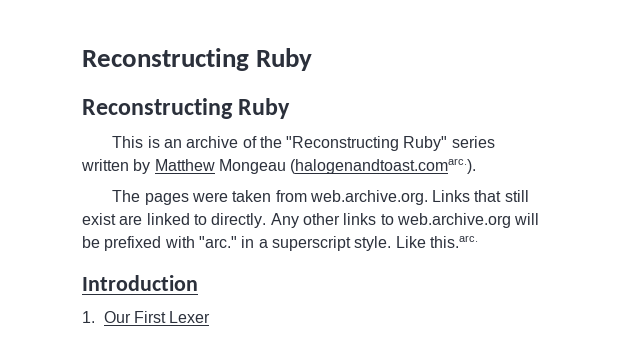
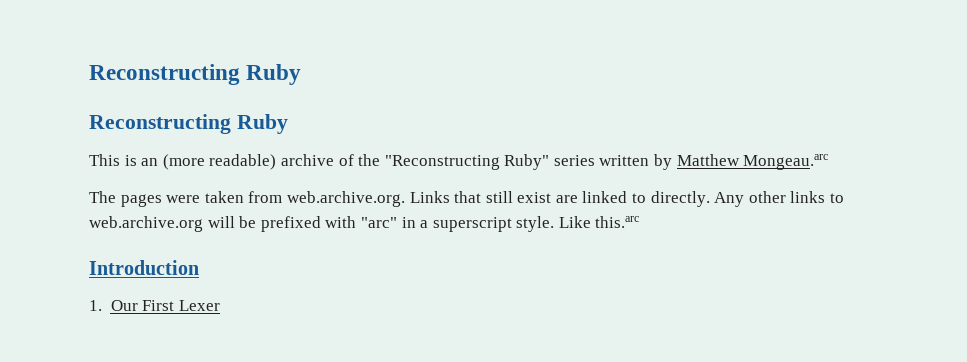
(182, 143) none -> [162,154,277,170] (more readable)
[218,158,477,174] Mongeau (halogenandtoast.comarc.). -> [743,154,829,170] Mongeau.arc
[198,236,237,248] "arc." -> [360,217,397,228] "arc"
[429,235,478,248] this.arc. -> [595,216,640,228] this.arc

